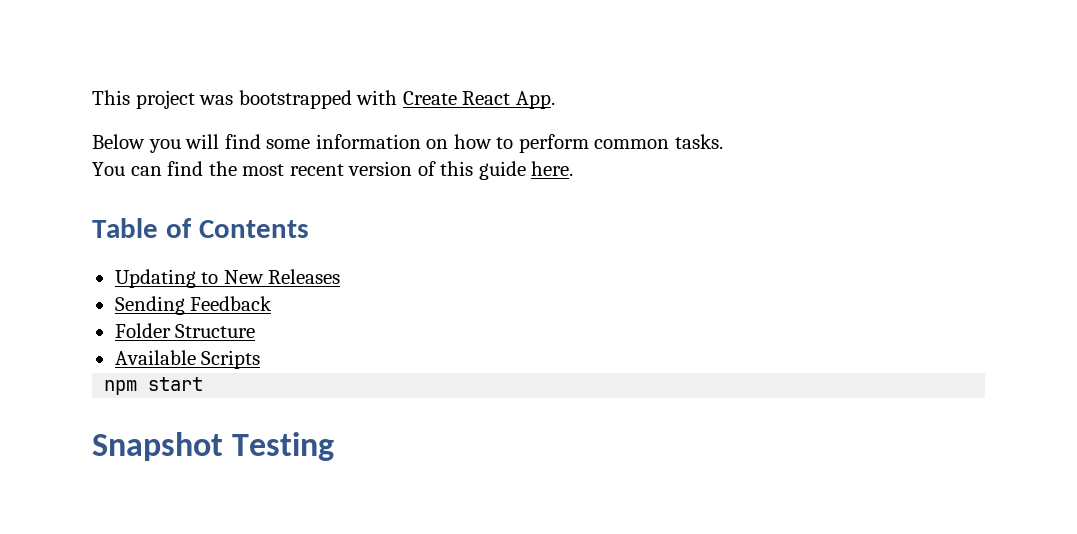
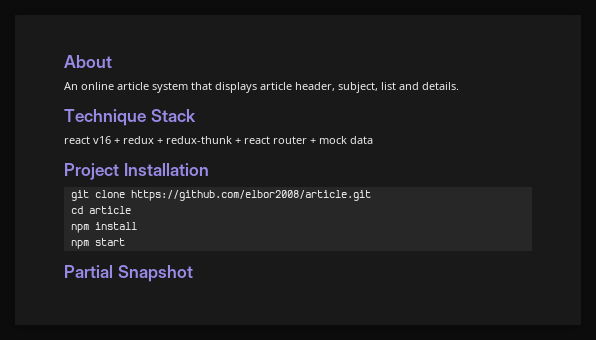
[92,90,555,109] [92,134,723,153] [92,161,574,180] [92,218,309,238] [114,269,341,288] [114,296,273,315] [114,323,256,338] [114,350,261,369] This project was bootstrapped with Create React App. // Below you will find some information on how to perform common tasks. // You can find the most recent version of this guide here. // Table of Contents // Updating to New Releases // Sending Feedback // Folder Structure // Available Scripts -> [64,55,112,68] [64,82,459,93] [64,109,196,126] [64,136,373,144] [64,163,209,180] [70,190,371,201] [70,206,131,214] [70,222,137,233] About // An online article system that displays article header, subject, list and details. // Technique Stack // react v16 + redux + redux-thunk + react router + mock data // Project Installation // git clone https://github.com/elbor2008/article.git // cd article // npm install
[92,432,335,461] Snapshot Testing -> [64,265,193,282] Partial Snapshot

